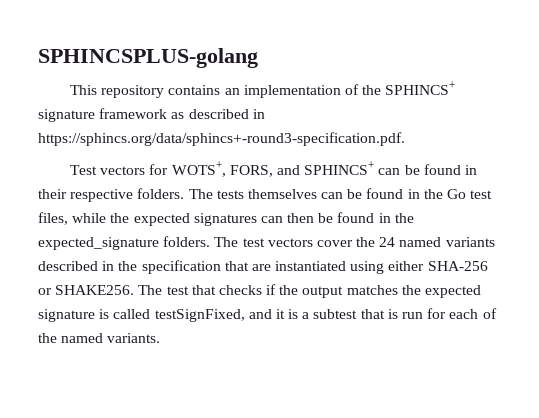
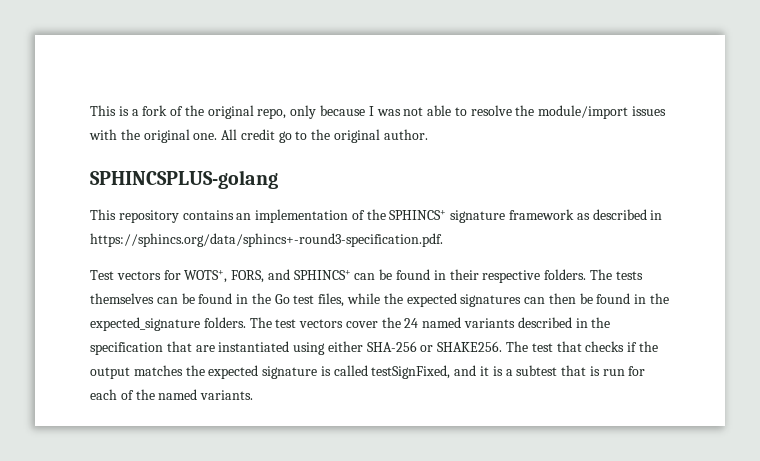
(38, 58) none -> [90,105,667,119] [89,129,428,143] This is a fork of the original repo, only because I was not able to resolve the module/import issues with the original one. All credit go to the original author. //

